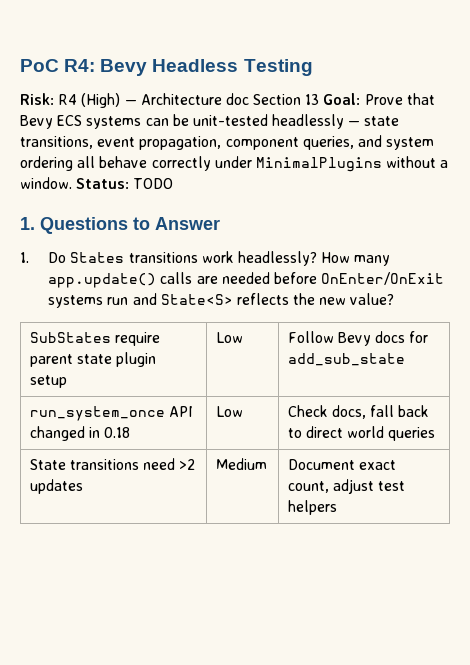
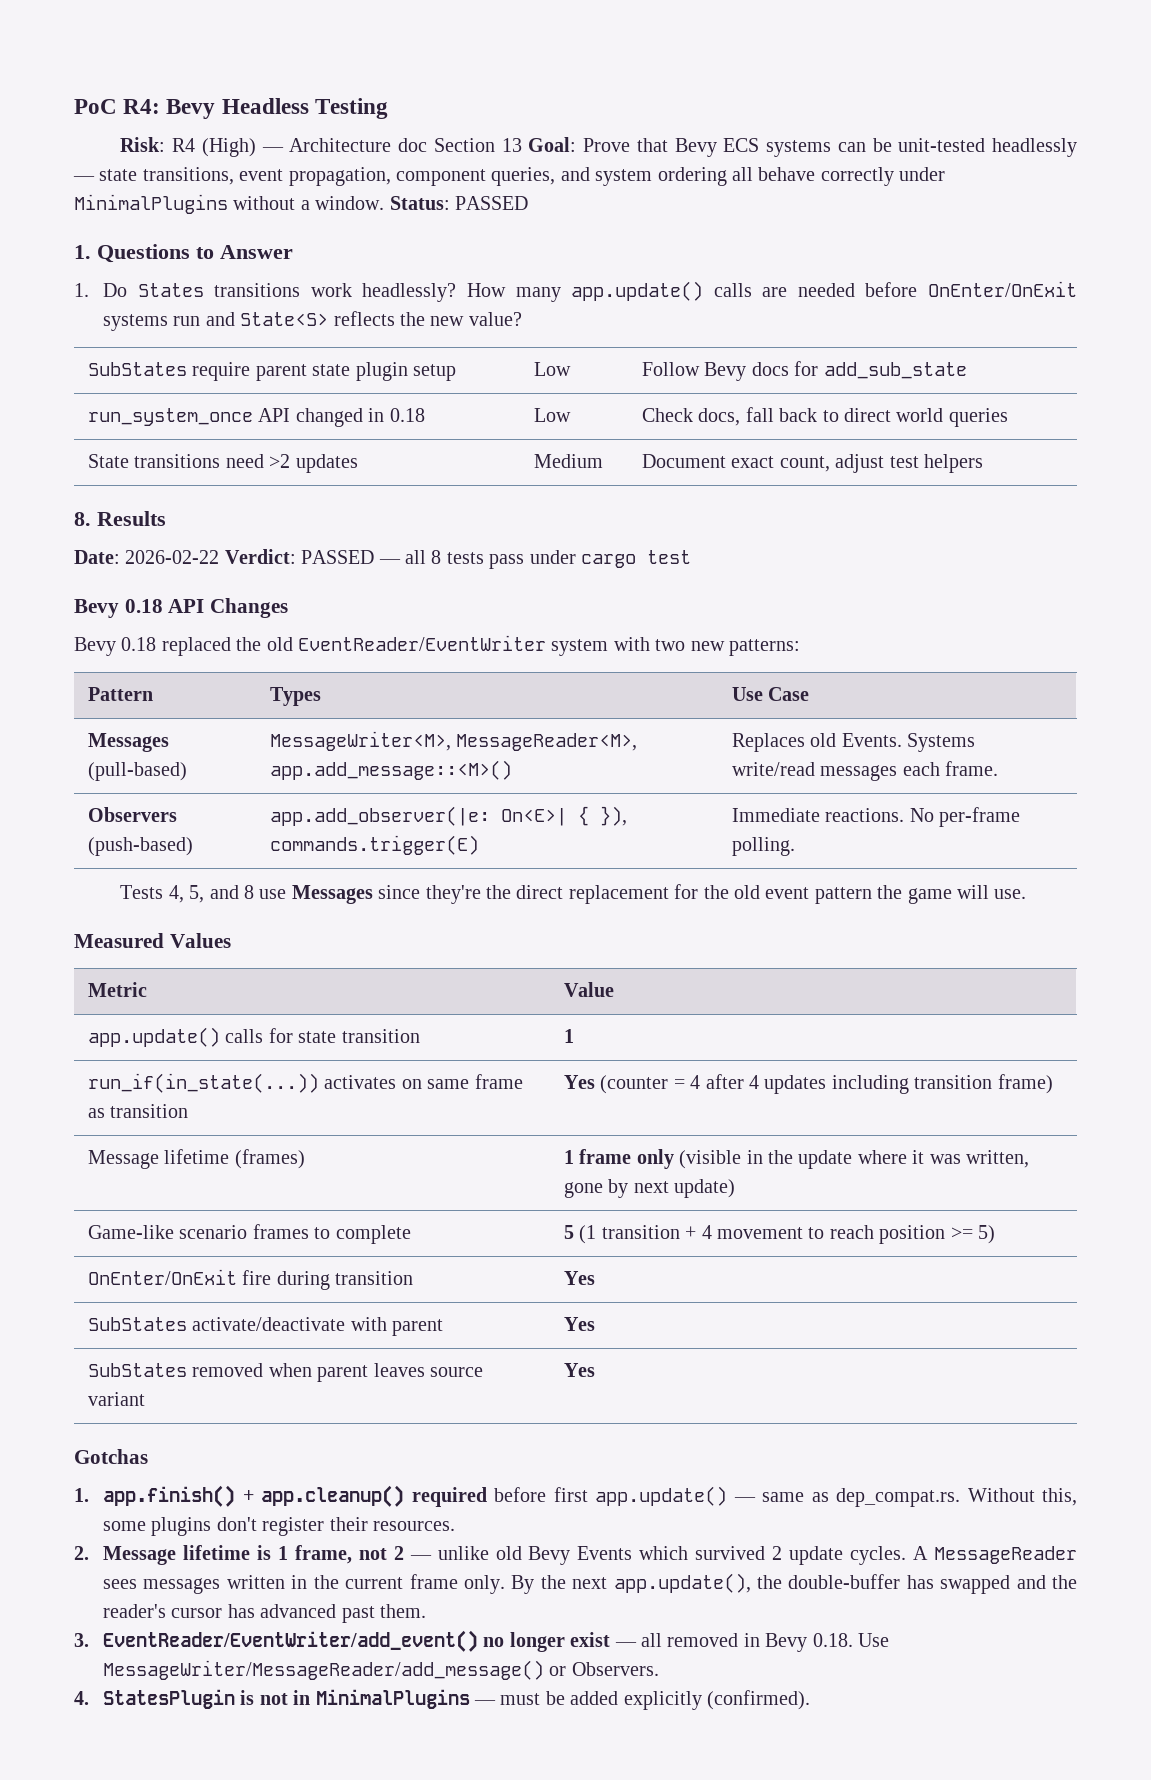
[133,178,174,189] TODO -> [455,196,528,210] PASSED
(337, 507) none -> [74,511,166,526] [74,549,691,569] [74,598,289,618] [74,635,800,656] [88,687,154,701] [270,687,322,706] [732,687,810,701] [88,733,170,752] [88,762,188,781] [270,731,638,751] [270,760,513,780] [732,733,976,752] [732,761,999,781] [88,807,178,822] [88,837,194,856] [270,806,628,826] [270,835,480,855] [732,807,1021,827] [732,837,796,856] [120,884,1027,904] [74,933,231,948] [88,982,148,997] [564,982,615,997] [88,1027,420,1047] [564,1029,575,1043] [88,1073,523,1093] [88,1104,189,1118] [564,1074,1053,1094] [88,1149,305,1169] [564,1149,1030,1169] [564,1179,736,1198] [88,1224,411,1244] [564,1225,996,1244] [88,1269,414,1290] [564,1271,596,1285] [88,1317,444,1336] [564,1317,596,1331] [88,1363,484,1382] [88,1392,146,1406] [564,1363,596,1377] [74,1449,148,1464] [74,1485,1077,1507] [103,1517,456,1536] [74,1545,1077,1565] [103,1573,1078,1594] [103,1604,427,1623] [74,1630,890,1652] [103,1660,659,1680] [74,1689,811,1710] // 8. Results // Date: 2026-02-22 Verdict: PASSED — all 8 tests pass under cargo test // Bevy 0.18 API Changes // Bevy 0.18 replaced the old EventReader/EventWriter system with two new patterns: // Pattern | Types | Use Case // Messages (pull-based) | MessageWriter<M>, MessageReader<M>, app.add_message::<M>() | Replaces old Events. Systems write/read messages each frame. // Observers (push-based) | app.add_observer(|e: On<E>| { }), commands.trigger(E) | Immediate reactions. No per-frame polling. // Tests 4, 5, and 8 use Messages since they're the direct replacement for the old event pattern the game will use. // Measured Values // Metric | Value // app.update() calls for state transition | 1 // run_if(in_state(...)) activates on same frame as transition | Yes (counter = 4 after 4 updates including transition frame) // Message lifetime (frames) | 1 frame only (visible in the update where it was written, gone by next update) // Game-like scenario frames to complete | 5 (1 transition + 4 movement to reach position >= 5) // OnEnter/OnExit fire during transition | Yes // SubStates activate/deactivate with parent | Yes // SubStates removed when parent leaves source variant | Yes // Gotchas // 1. app.finish() + app.cleanup() required before first app.update() — same as dep_compat.rs. Without this, some plugins don't register their resources. // 2. Message lifetime is 1 frame, not 2 — unlike old Bevy Events which survived 2 update cycles. A MessageReader sees messages written in the current frame only. By the next app.update(), the double-buffer has swapped and the reader's cursor has advanced past them. // 3. EventReader/EventWriter/add_event() no longer exist — all removed in Bevy 0.18. Use MessageWriter/MessageReader/add_message() or Observers. // 4. StatesPlugin is not in MinimalPlugins — must be added explicitly (confirmed).

